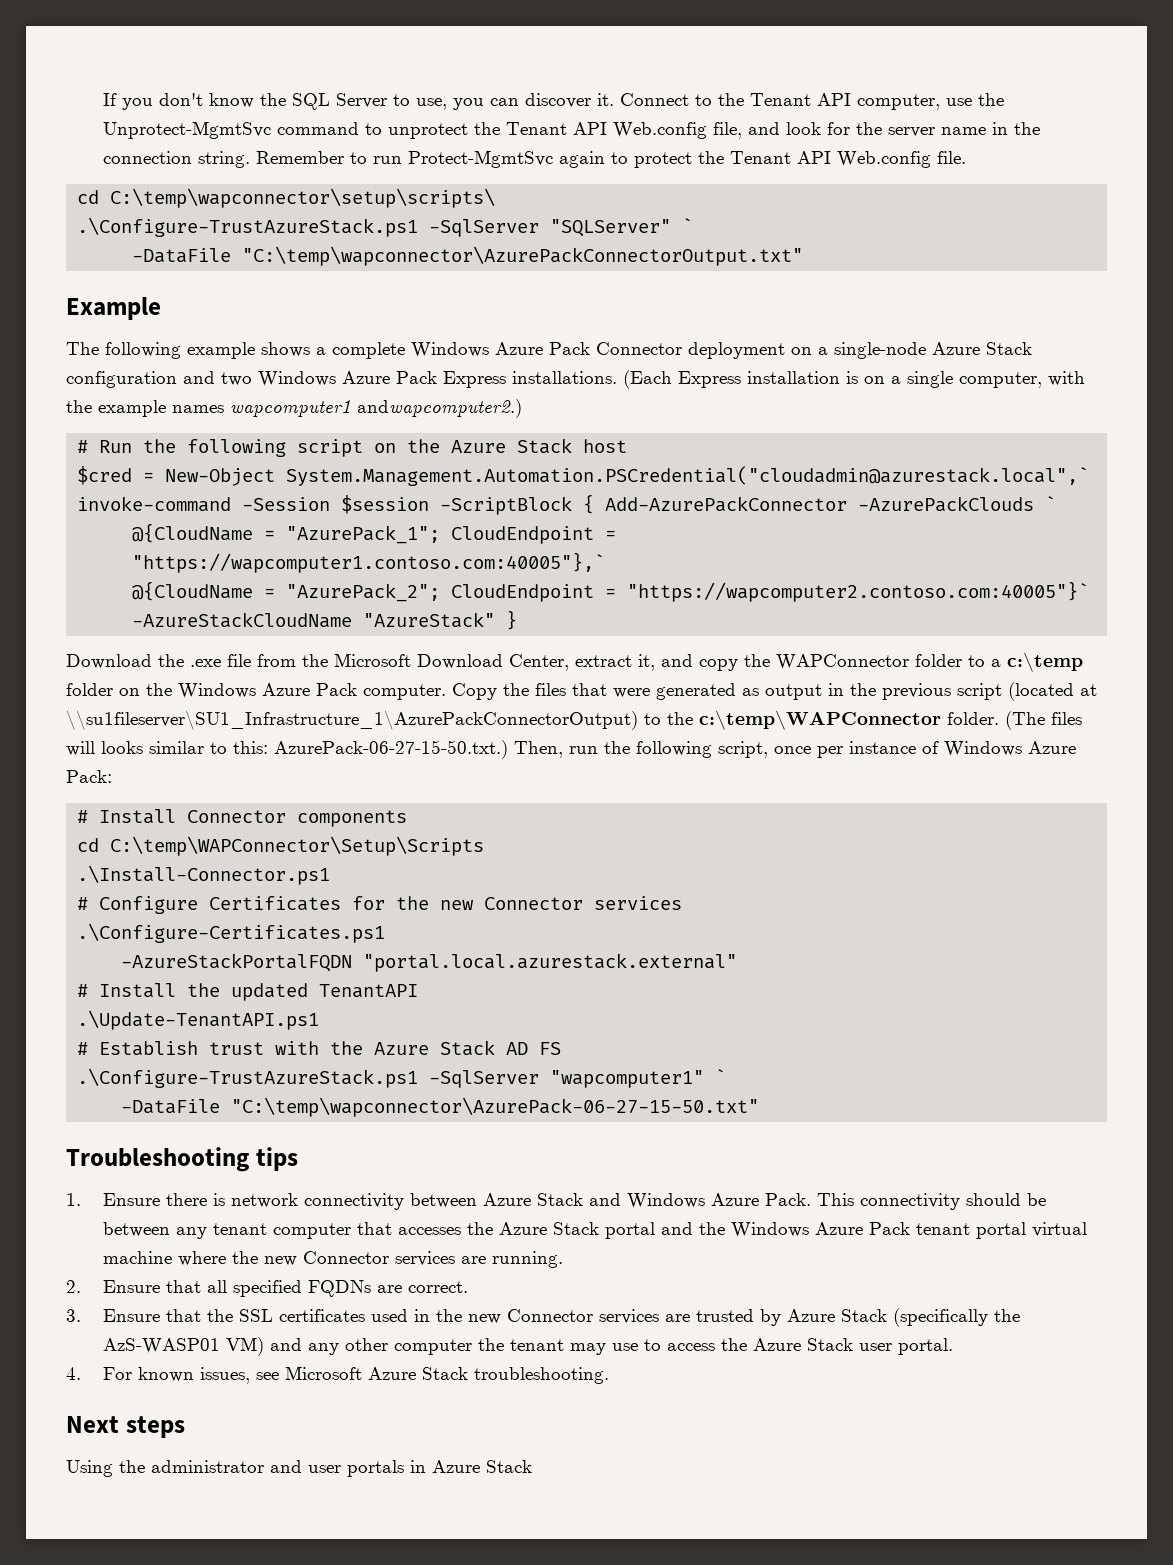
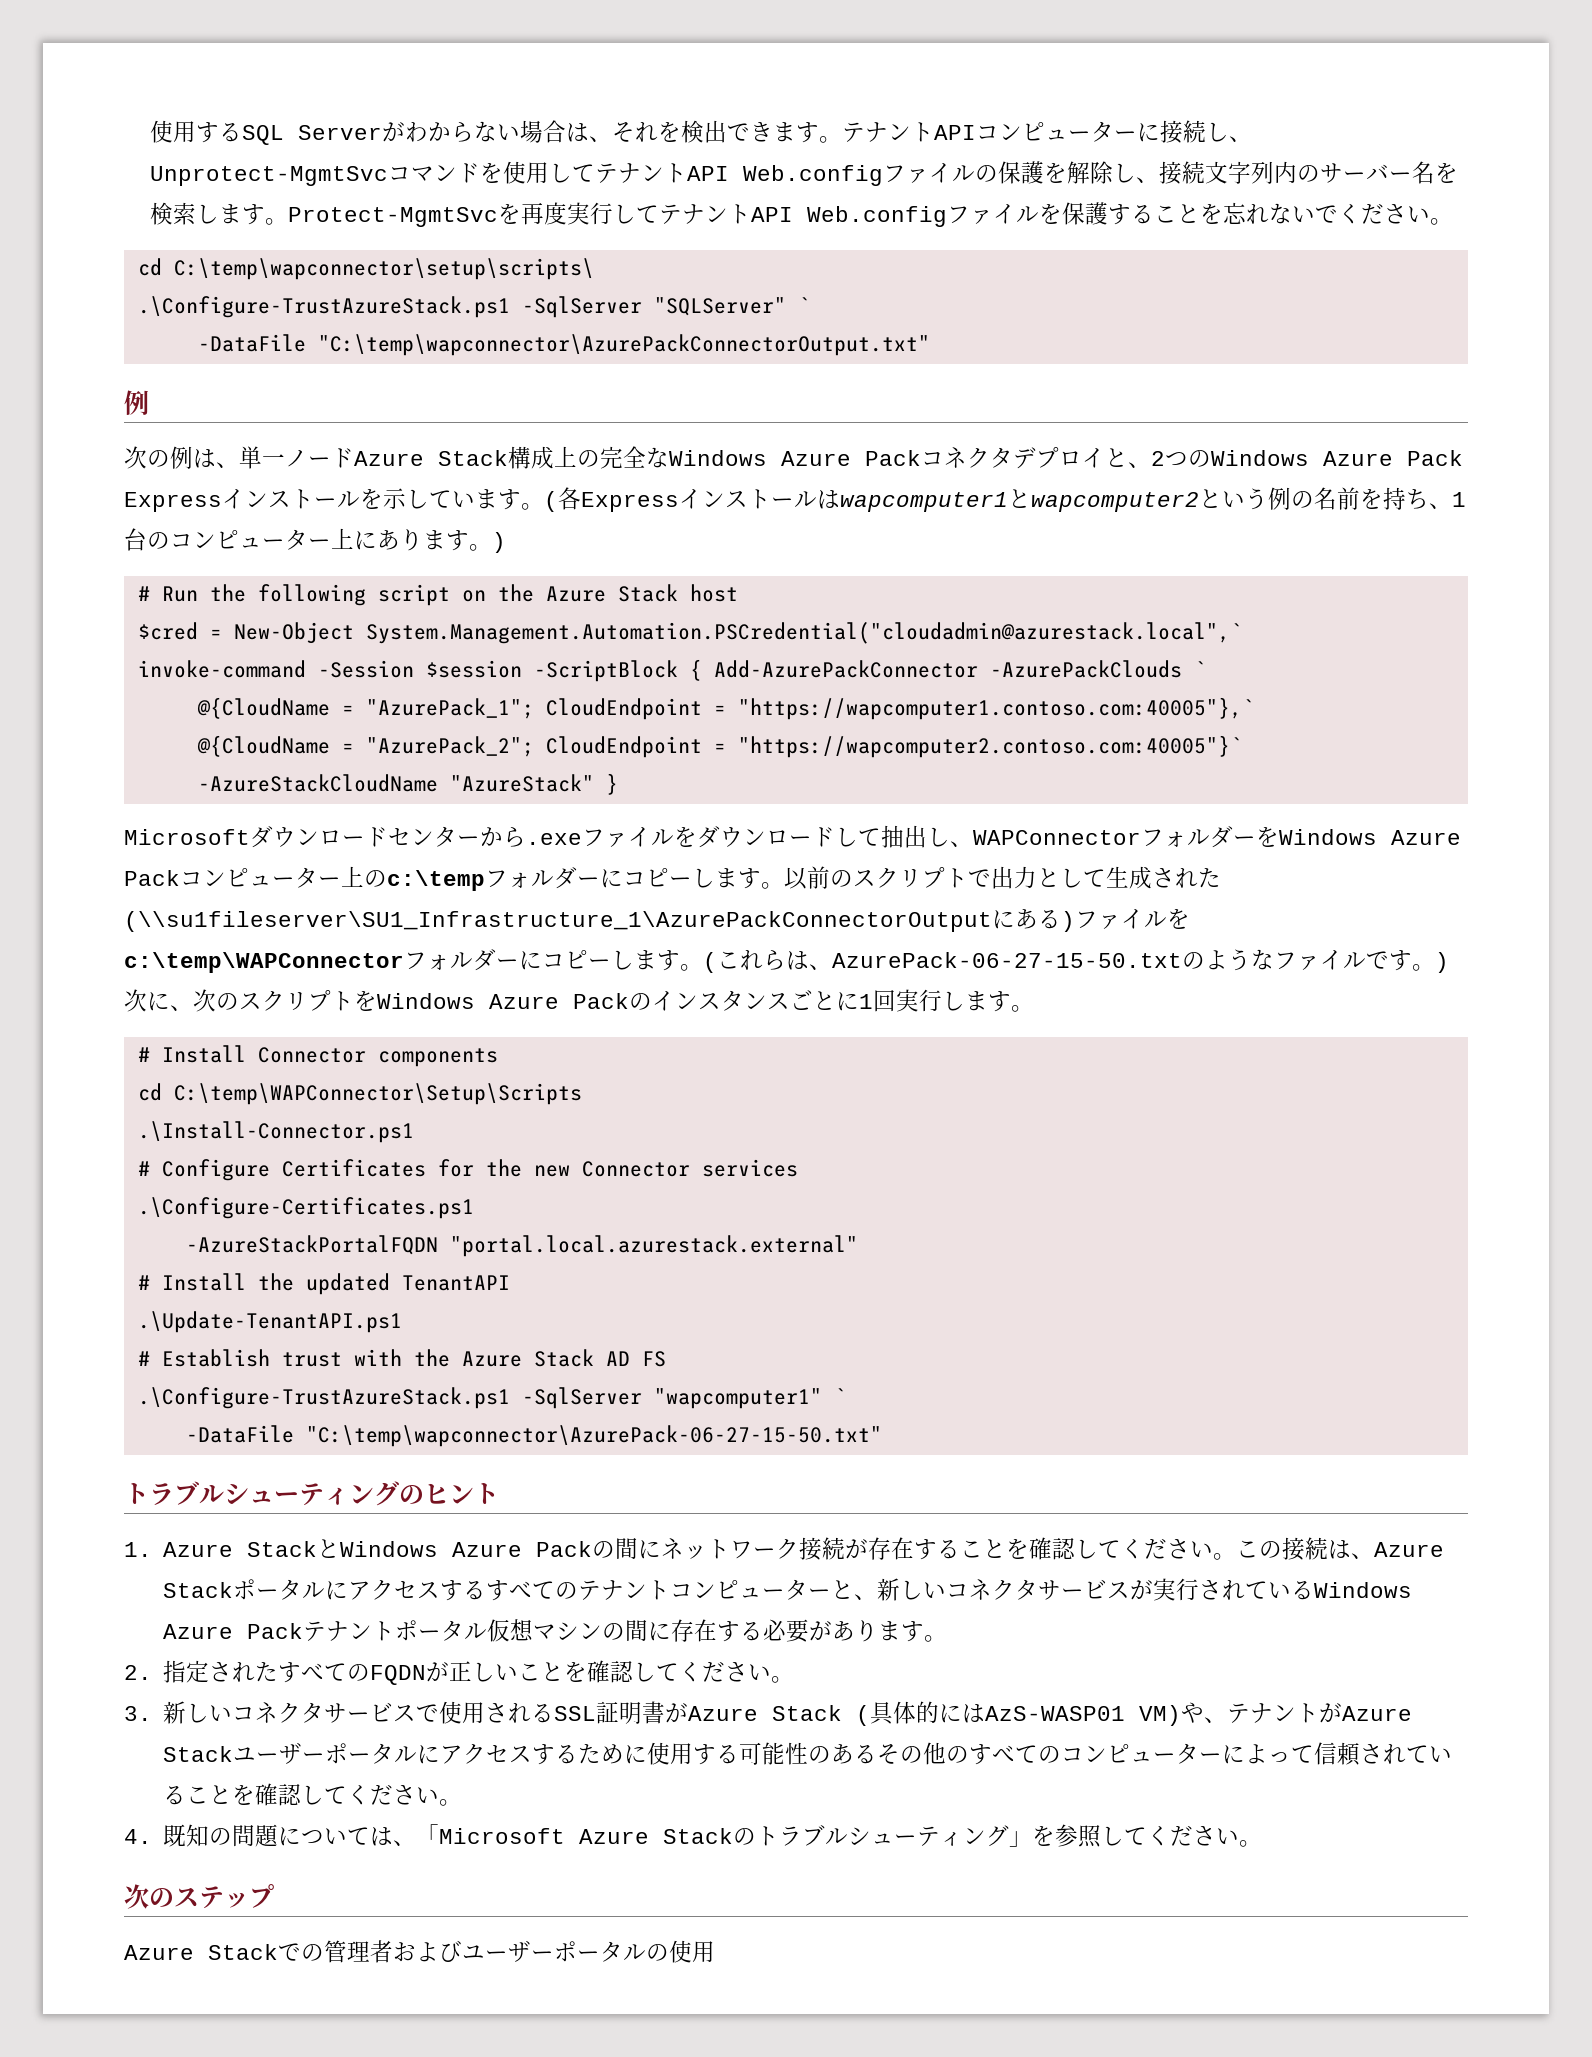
[102,93,1004,110] [102,121,1040,139] [102,150,966,168] If you don't know the SQL Server to use, you can discover it. Connect to the Tenant API computer, use the Unprotect-MgmtSvc command to unprotect the Tenant API Web.config file, and look for the server name in the connection string. Remember to run Protect-MgmtSvc again to protect the Tenant API Web.config file. -> [149,120,1252,145] [149,161,1458,186] [149,202,1453,227] 使用するSQL Serverがわからない場合は、それを検出できます。テナントAPIコンピューターに接続し、Unprotect-MgmtSvcコマンドを使用してテナントAPI Web.configファイルの保護を解除し、接続文字列内のサーバー名を検索します。Protect-MgmtSvcを再度実行してテナントAPI Web.configファイルを保護することを忘れないでください。
[66,297,161,320] [66,342,1032,359] [66,370,1085,389] [66,399,522,418] Example // The following example shows a complete Windows Azure Pack Connector deployment on a single-node Azure Stack configuration and two Windows Azure Pack Express installations. (Each Express installation is on a single computer, with the example names wapcomputer1 andwapcomputer2.) -> [124,390,149,415] [124,446,1463,469] [124,487,1466,512] [124,528,506,553] 例 // 次の例は、単一ノードAzure Stack構成上の完全なWindows Azure Packコネクタデプロイと、2つのWindows Azure Pack Expressインストールを示しています。(各Expressインストールはwapcomputer1とwapcomputer2という例の名前を持ち、1台のコンピューター上にあります。)
[66,652,1083,672] [66,682,1097,701] [66,710,1082,730] [66,740,1076,759] [66,770,112,783] Download the .exe file from the Microsoft Download Center, extract it, and copy the WAPConnector folder to a c:\temp folder on the Windows Azure Pack computer. Copy the files that were generated as output in the previous script (located at \\su1fileserver\SU1_Infrastructure_1\AzurePackConnectorOutput) to the c:\temp\WAPConnector folder. (The files will looks similar to this: AzurePack-06-27-15-50.txt.) Then, run the following script, once per instance of Windows Azure Pack: -> [124,825,1461,848] [124,866,1221,891] [124,908,1190,932] [124,949,1449,973] [124,989,1034,1012] Microsoftダウンロードセンターから.exeファイルをダウンロードして抽出し、WAPConnectorフォルダーをWindows Azure Packコンピューター上のc:\tempフォルダーにコピーします。以前のスクリプトで出力として生成された(\\su1fileserver\SU1_Infrastructure_1\AzurePackConnectorOutputにある)ファイルをc:\temp\WAPConnectorフォルダーにコピーします。(これらは、AzurePack-06-27-15-50.txtのようなファイルです。)次に、次のスクリプトをWindows Azure Packのインスタンスごとに1回実行します。
[66,1147,298,1172] [66,1193,1046,1210] [102,1222,1087,1239] [102,1251,563,1268] [66,1280,468,1297] [66,1308,1020,1327] [102,1337,953,1356] [66,1366,609,1384] [66,1416,185,1438] [66,1460,532,1477] Troubleshooting tips // 1. Ensure there is network connectivity between Azure Stack and Windows Azure Pack. This connectivity should be between any tenant computer that accesses the Azure Stack portal and the Windows Azure Pack tenant portal virtual machine where the new Connector services are running. // 2. Ensure that all specified FQDNs are correct. // 3. Ensure that the SSL certificates used in the new Connector services are trusted by Azure Stack (specifically the AzS-WASP01 VM) and any other computer the tenant may use to access the Azure Stack user portal. // 4. For known issues, see Microsoft Azure Stack troubleshooting. // Next steps // Using the administrator and user portals in Azure Stack -> [124,1481,499,1506] [124,1537,1445,1560] [163,1578,1413,1601] [163,1619,948,1643] [124,1660,795,1685] [124,1701,1413,1726] [163,1742,1453,1766] [163,1783,463,1806] [124,1824,1263,1848] [124,1884,274,1909] [124,1940,715,1963] トラブルシューティングのヒント // 1. Azure StackとWindows Azure Packの間にネットワーク接続が存在することを確認してください。この接続は、Azure Stackポータルにアクセスするすべてのテナントコンピューターと、新しいコネクタサービスが実行されているWindows Azure Packテナントポータル仮想マシンの間に存在する必要があります。 // 2.指定されたすべてのFQDNが正しいことを確認してください。 // 3.新しいコネクタサービスで使用されるSSL証明書がAzure Stack (具体的にはAzS-WASP01 VM)や、テナントがAzure Stackユーザーポータルにアクセスするために使用する可能性のあるその他のすべてのコンピューターによって信頼されていることを確認してください。 // 4.既知の問題については、「Microsoft Azure Stackのトラブルシューティング」を参照してください。 // 次のステップ // Azure Stackでの管理者およびユーザーポータルの使用

